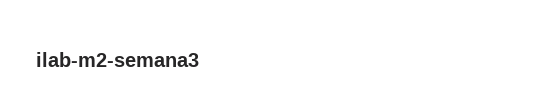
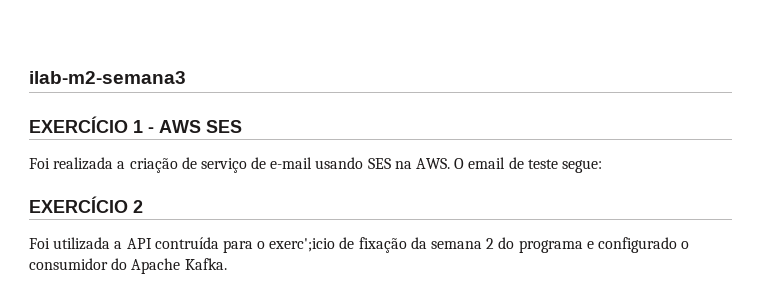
(199, 59) none -> [29,116,242,133] [29,157,602,173] [29,196,143,213] [29,237,690,253] [29,258,227,274] // EXERCÍCIO 1 - AWS SES // Foi realizada a criação de serviço de e-mail usando SES na AWS. O email de teste segue: // EXERCÍCIO 2 // Foi utilizada a API contruída para o exerc';icio de fixação da semana 2 do programa e configurado o consumidor do Apache Kafka.

